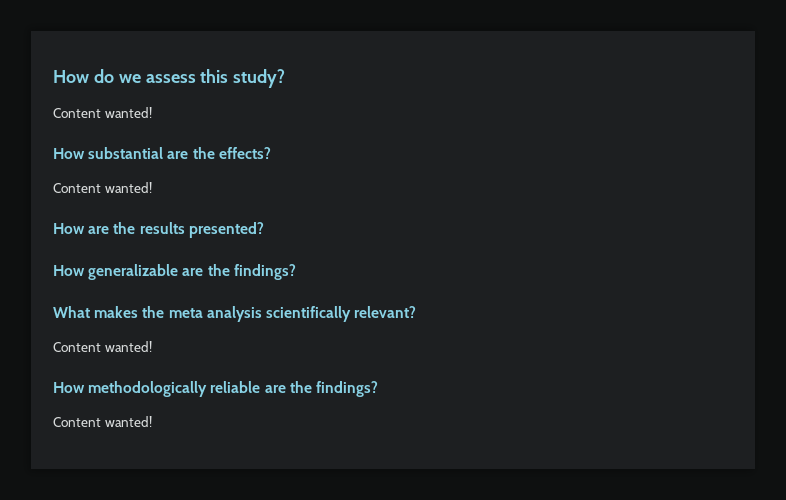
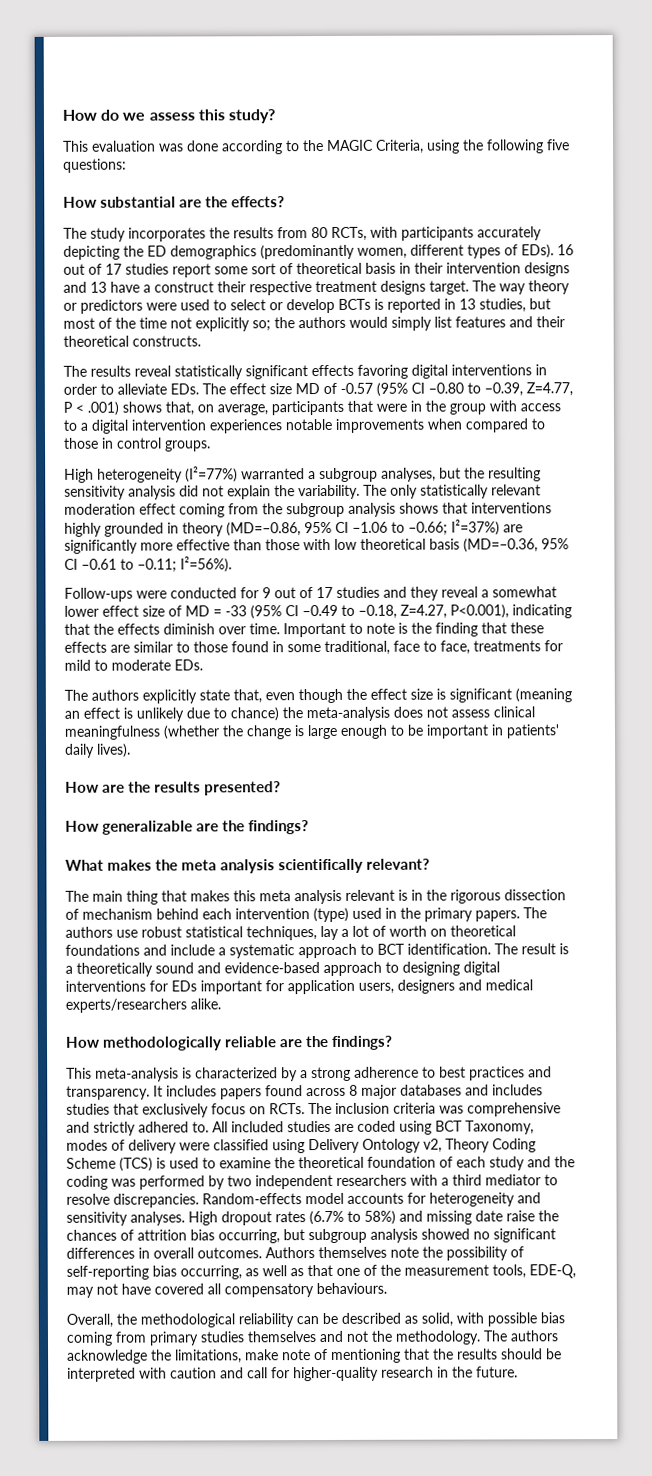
[53,107,152,118] Content wanted! -> [63,139,570,155] [63,158,127,173] This evaluation was done according to the MAGIC Criteria, using the following five questions:
[53,182,152,193] Content wanted! -> [63,226,542,242] [63,244,574,260] [63,262,570,278] [63,280,570,296] [63,298,551,314] [63,316,565,332] [63,335,201,347] [63,364,547,380] [63,382,573,397] [63,400,561,416] [63,418,545,434] [64,437,211,452] [64,466,541,483] [64,484,541,500] [64,502,552,518] [64,519,523,537] [64,538,569,554] [64,556,232,573] [64,586,557,602] [64,604,572,620] [64,622,544,638] [64,640,563,656] [64,659,203,671] [64,688,572,704] [64,706,535,722] [64,724,560,740] [65,743,131,758] The study incorporates the results from 80 RCTs, with participants accurately depicting the ED demographics (predominantly women, different types of EDs). 16 out of 17 studies report some sort of theoretical basis in their intervention designs and 13 have a construct their respective treatment designs target. The way theory or predictors were used to select or develop BCTs is reported in 13 studies, but most of the time not explicitly so; the authors would simply list features and their theoretical constructs. // The results reveal statistically significant effects favoring digital interventions in order to alleviate EDs. The effect size MD of -0.57 (95% CI –0.80 to –0.39, Z=4.77, P < .001) shows that, on average, participants that were in the group with access to a digital intervention experiences notable improvements when compared to those in control groups. // High heterogeneity (I²=77%) warranted a subgroup analyses, but the resulting sensitivity analysis did not explain the variability. The only statistically relevant moderation effect coming from the subgroup analysis shows that interventions highly grounded in theory (MD=–0.86, 95% CI –1.06 to –0.66; I²=37%) are significantly more effective than those with low theoretical basis (MD=–0.36, 95% CI –0.61 to –0.11; I²=56%). // Follow-ups were conducted for 9 out of 17 studies and they reveal a somewhat lower effect size of MD = -33 (95% CI –0.49 to –0.18, Z=4.27, P<0.001), indicating that the effects diminish over time. Important to note is the finding that these effects are similar to those found in some traditional, face to face, treatments for mild to moderate EDs. // The authors explicitly state that, even though the effect size is significant (meaning an effect is unlikely due to chance) the meta-analysis does not assess clinical meaningfulness (whether the change is large enough to be important in patients' daily lives).
[53,341,152,352] Content wanted! -> [65,889,566,905] [65,907,547,923] [65,925,516,941] [65,943,569,959] [65,961,500,977] [65,979,533,995] [65,998,221,1013] The main thing that makes this meta analysis relevant is in the rigorous dissection of mechanism behind each intervention (type) used in the primary papers. The authors use robust statistical techniques, lay a lot of worth on theoretical foundations and include a systematic approach to BCT identification. The result is a theoretically sound and evidence-based approach to designing digital interventions for EDs important for application users, designers and medical experts/researchers alike.
[53,416,152,427] Content wanted! -> [66,1066,552,1082] [66,1084,543,1100] [66,1102,561,1118] [66,1120,534,1136] [66,1138,536,1154] [66,1156,575,1172] [66,1174,558,1190] [66,1192,541,1208] [66,1210,559,1226] [66,1228,556,1244] [66,1246,524,1261] [66,1264,576,1280] [66,1282,387,1298] [66,1312,565,1328] [66,1330,559,1346] [67,1348,562,1364] [67,1366,518,1382] This meta-analysis is characterized by a strong adherence to best practices and transparency. It includes papers found across 8 major databases and includes studies that exclusively focus on RCTs. The inclusion criteria was comprehensive and strictly adhered to. All included studies are coded using BCT Taxonomy, modes of delivery were classified using Delivery Ontology v2, Theory Coding Scheme (TCS) is used to examine the theoretical foundation of each study and the coding was performed by two independent researchers with a third mediator to resolve discrepancies. Random-effects model accounts for heterogeneity and sensitivity analyses. High dropout rates (6.7% to 58%) and missing date raise the chances of attrition bias occurring, but subgroup analysis showed no significant differences in overall outcomes. Authors themselves note the possibility of self-reporting bias occurring, as well as that one of the measurement tools, EDE-Q, may not have covered all compensatory behaviours. // Overall, the methodological reliability can be described as solid, with possible bias coming from primary studies themselves and not the methodology. The authors acknowledge the limitations, make note of mentioning that the results should be interpreted with caution and call for higher-quality research in the future.

